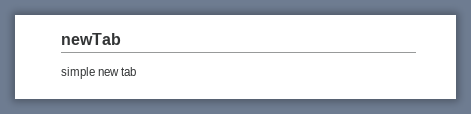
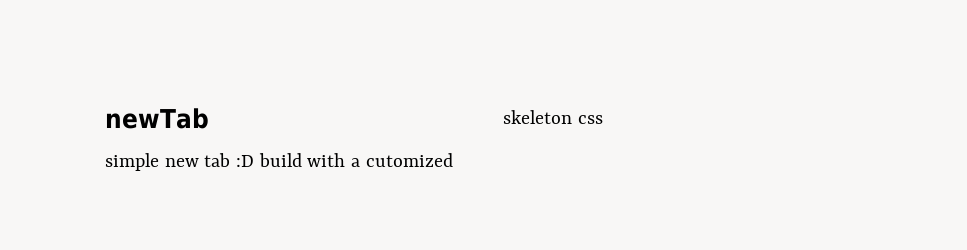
(137, 71) none -> [236,153,453,167] [503,110,603,124] :D build with a cutomized skeleton css

